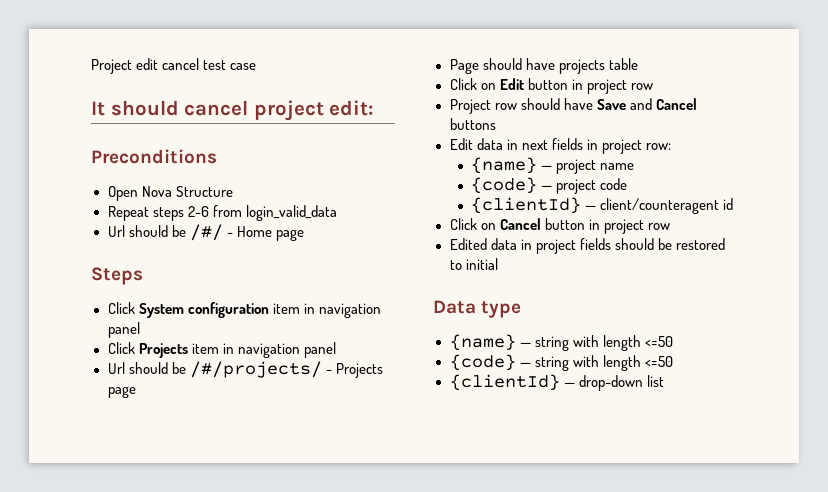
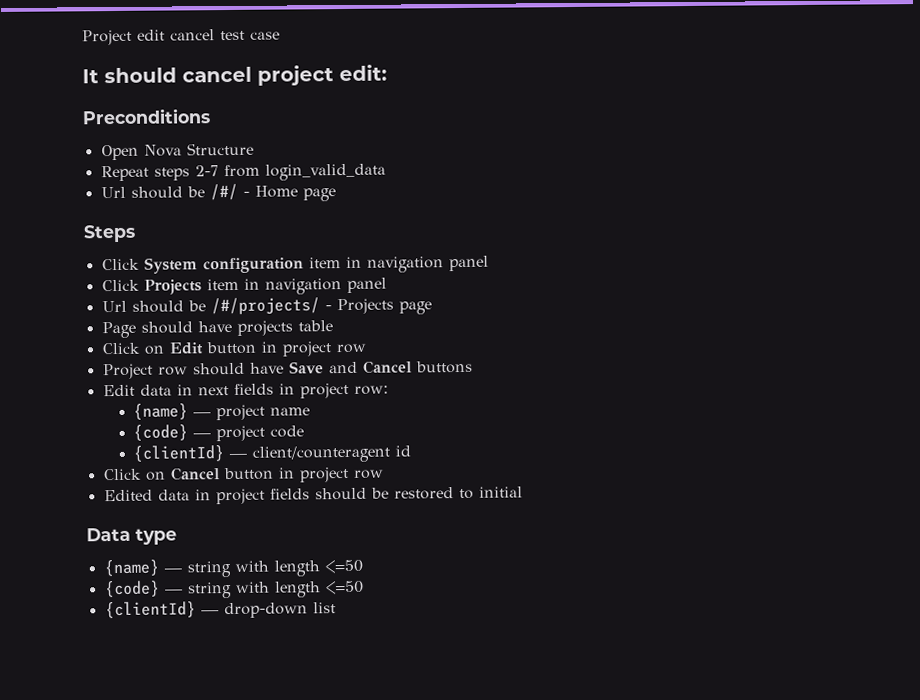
[187,206,209,217] 2-6 -> [194,165,219,177] 2-7

